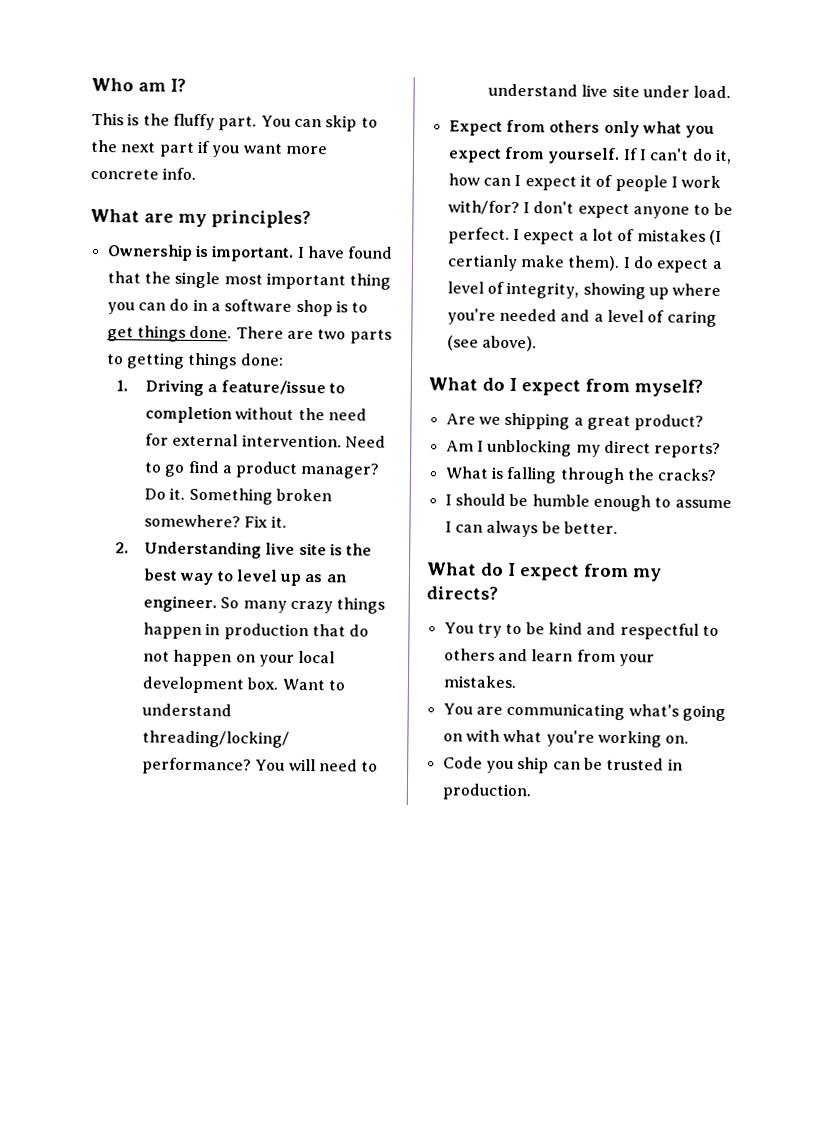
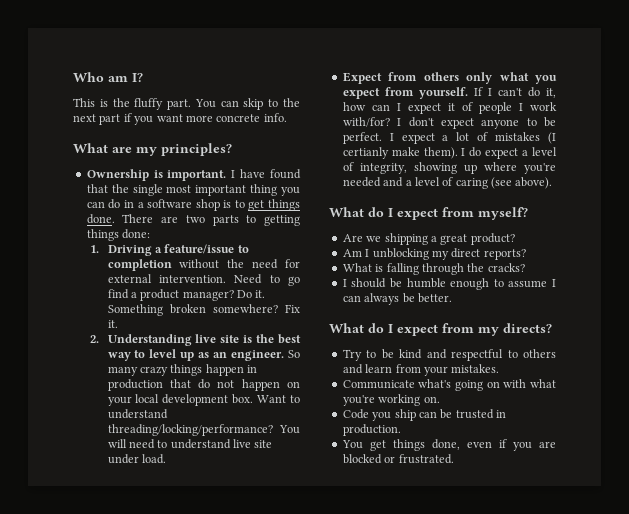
[443,622,502,638] You try -> [342,349,362,361] Try
[442,702,626,721] You are communicating -> [342,380,415,389] Communicate
(531, 792) none -> [341,439,556,451] [342,454,454,464] // You get things done, even if you are blocked or frustrated.

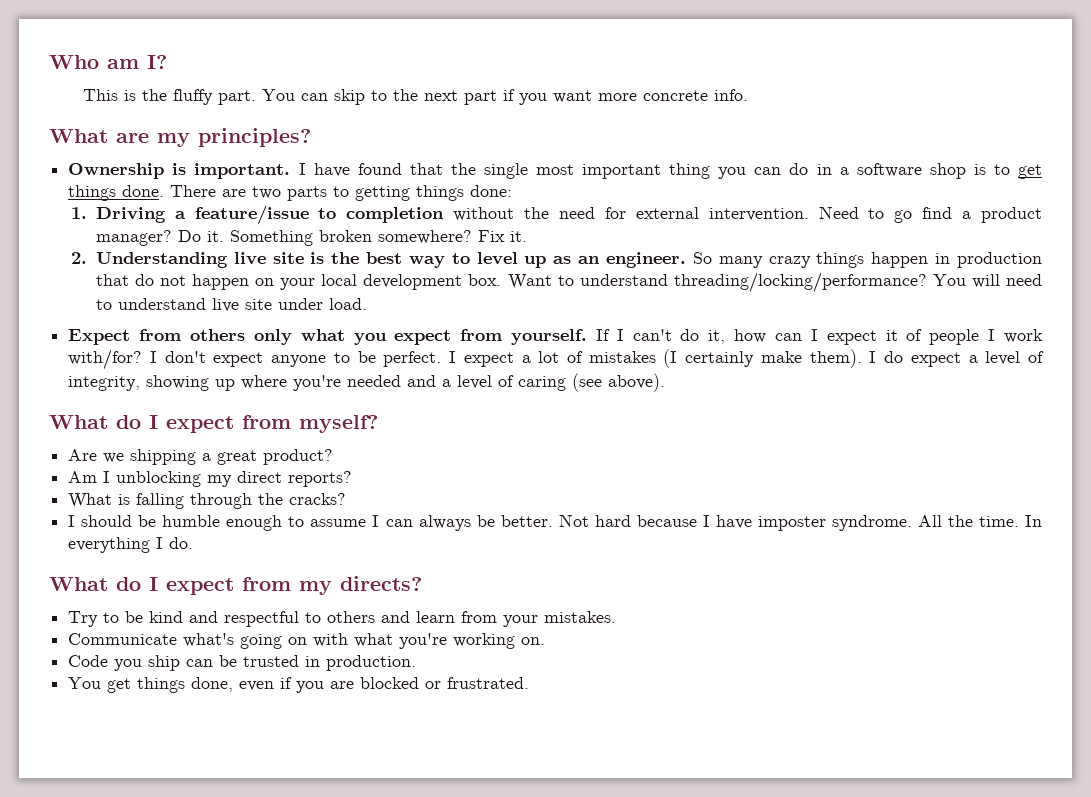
[342,147,389,159] certianly -> [685,351,755,367] certainly
(452, 298) none -> [558,514,1042,531] [68,537,194,553] Not hard because I have imposter syndrome. All the time. In everything I do.

